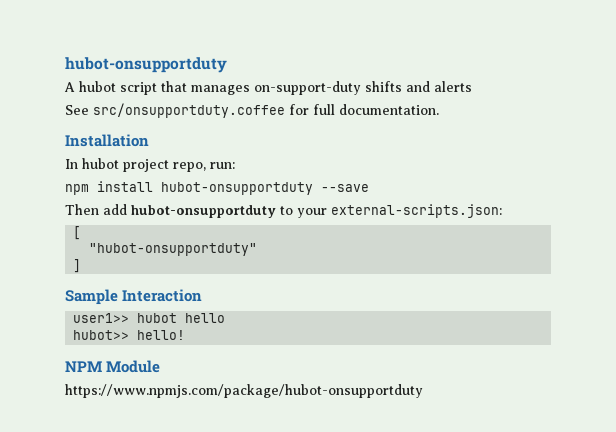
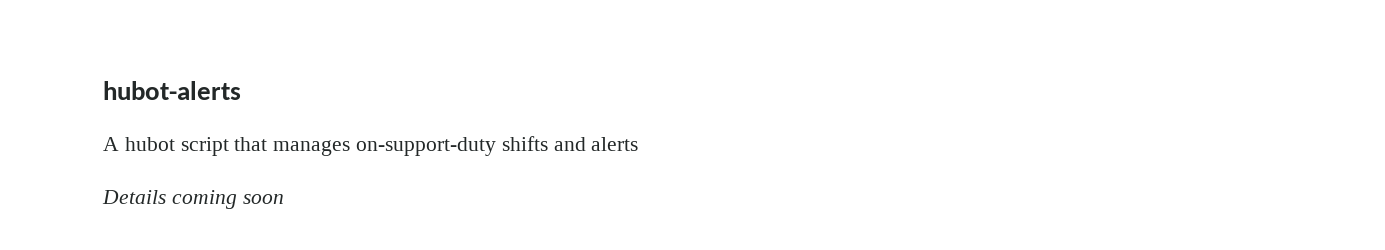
[65,57,227,73] hubot-onsupportduty -> [103,81,241,100] hubot-alerts
[65,103,439,118] [65,134,149,147] [65,158,235,172] [65,181,369,195] [65,204,502,218] [73,226,82,240] [89,243,258,256] [73,259,82,273] [65,289,203,305] [73,313,226,323] [73,330,186,340] [65,360,161,373] [65,384,423,398] See src/onsupportduty.coffee for full documentation. // Installation // In hubot project repo, run: // npm install hubot-onsupportduty --save // Then add hubot-onsupportduty to your external-scripts.json: // [ // "hubot-onsupportduty" // ] // Sample Interaction // user1>> hubot hello // hubot>> hello! // NPM Module // https://www.npmjs.com/package/hubot-onsupportduty -> [102,190,284,209] Details coming soon

